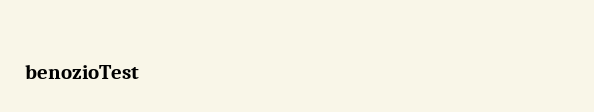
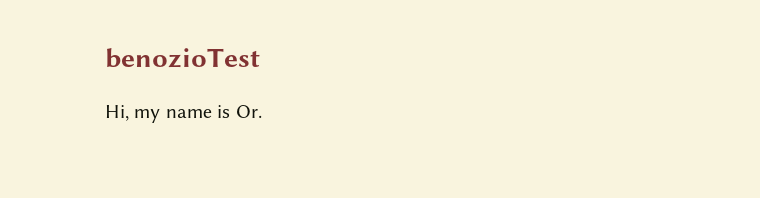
(139, 71) none -> [105,105,262,123] // Hi, my name is Or.

